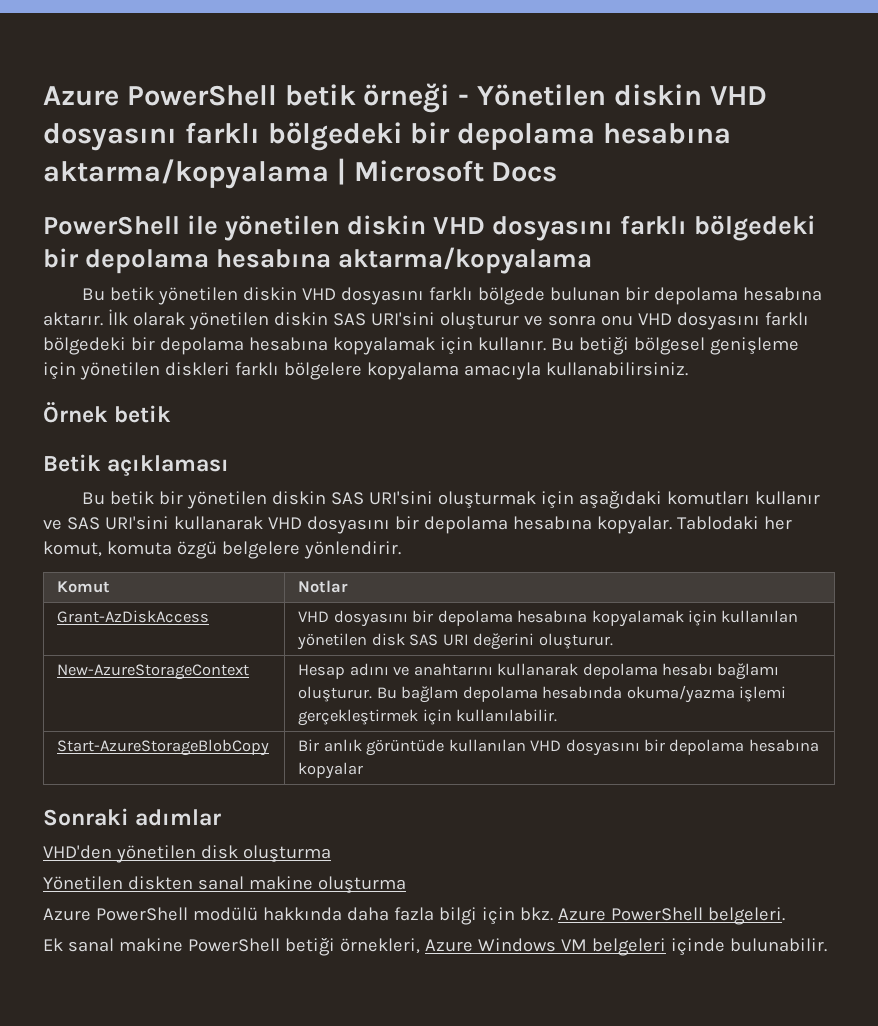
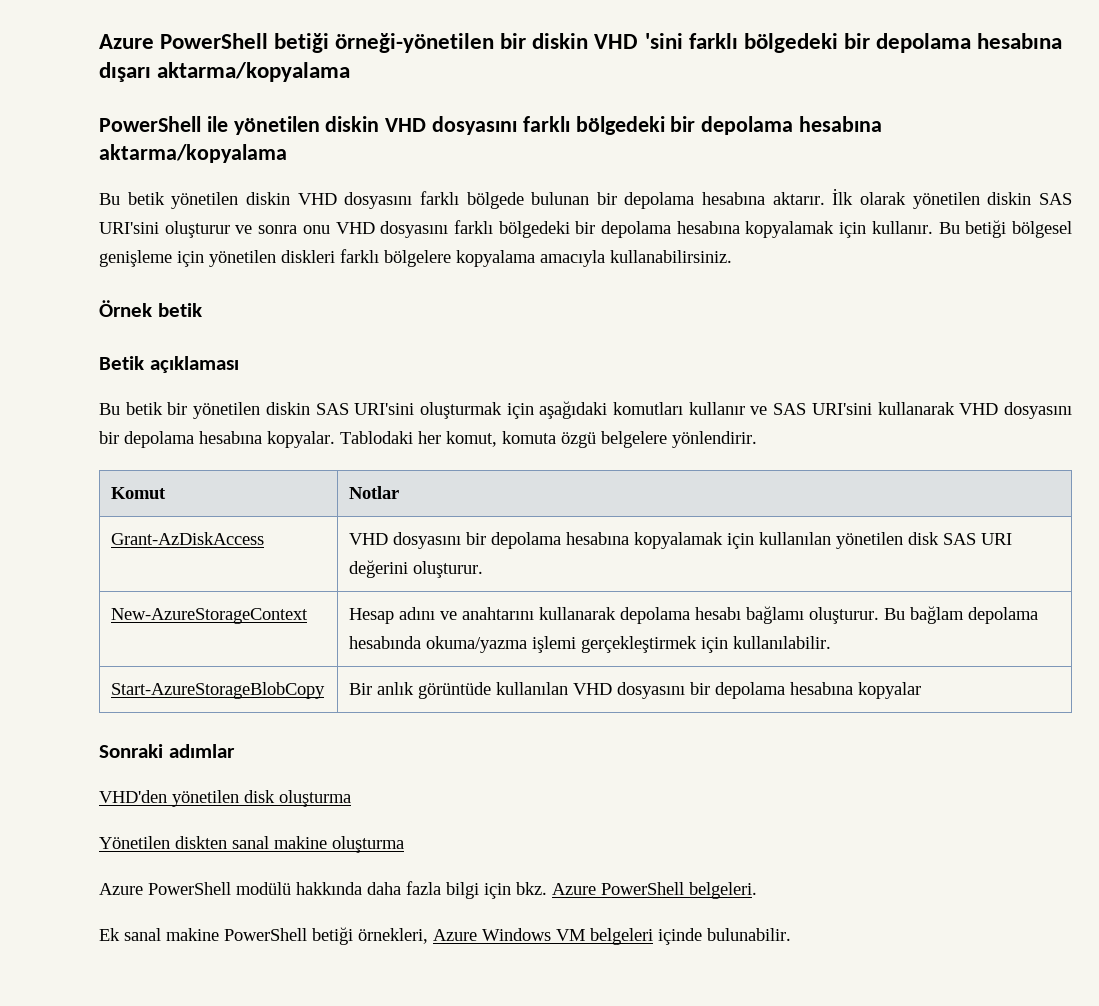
[43,83,767,113] [43,122,732,151] [43,158,558,189] Azure PowerShell betik örneği - Yönetilen diskin VHD dosyasını farklı bölgedeki bir depolama hesabına aktarma/kopyalama | Microsoft Docs -> [99,33,1062,53] [99,62,351,82] Azure PowerShell betiği örneği-yönetilen bir diskin VHD 'sini farklı bölgedeki bir depolama hesabına dışarı aktarma/kopyalama

